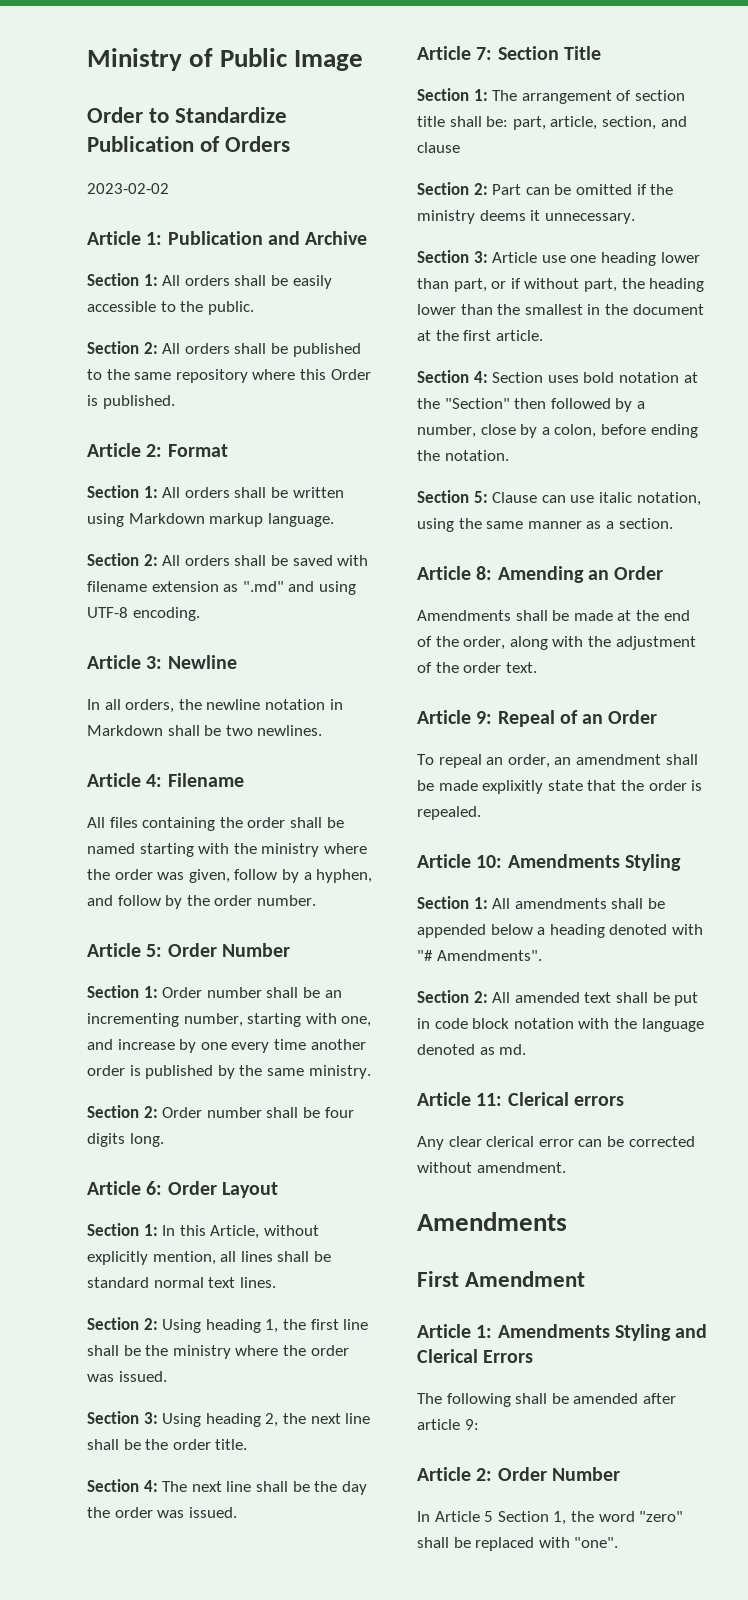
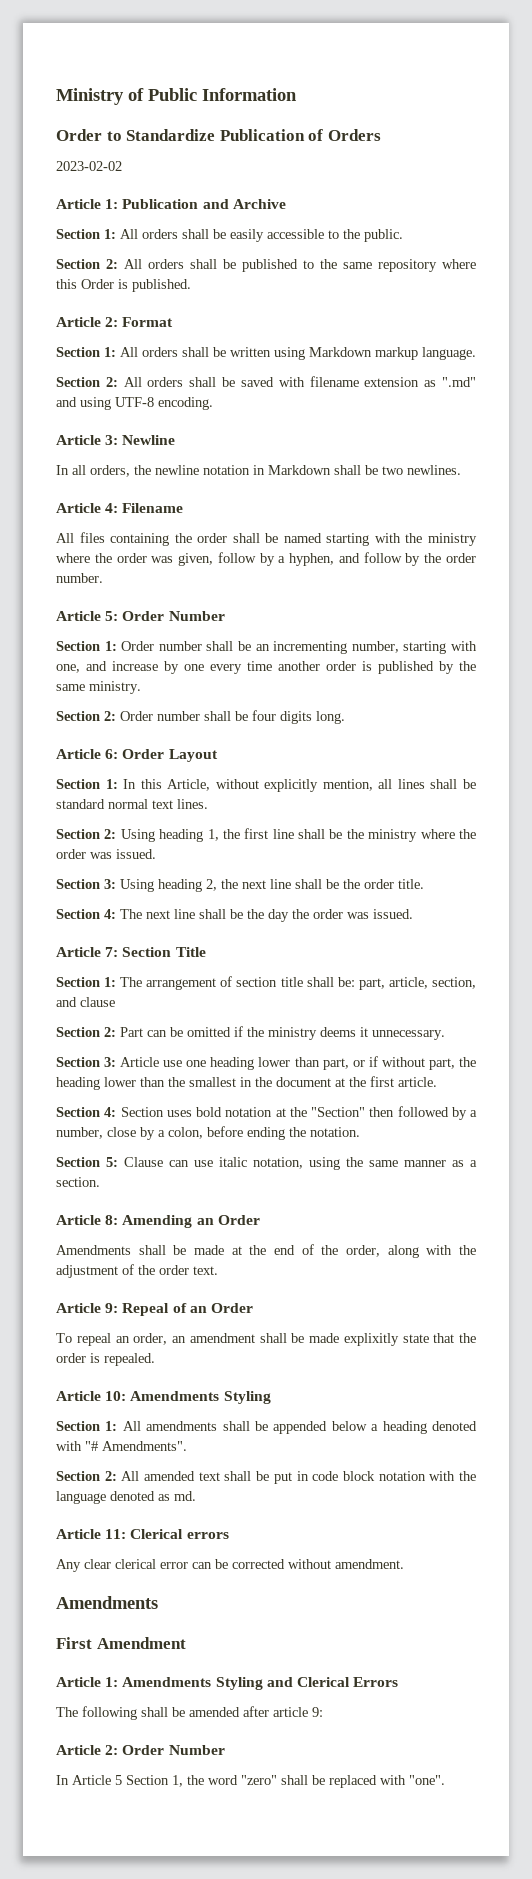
[294,50,364,71] Image -> [202,88,297,101] Information

